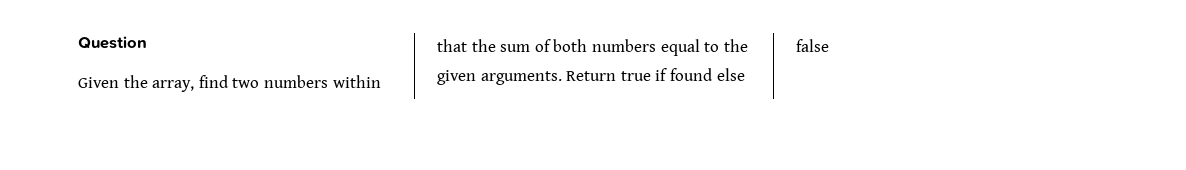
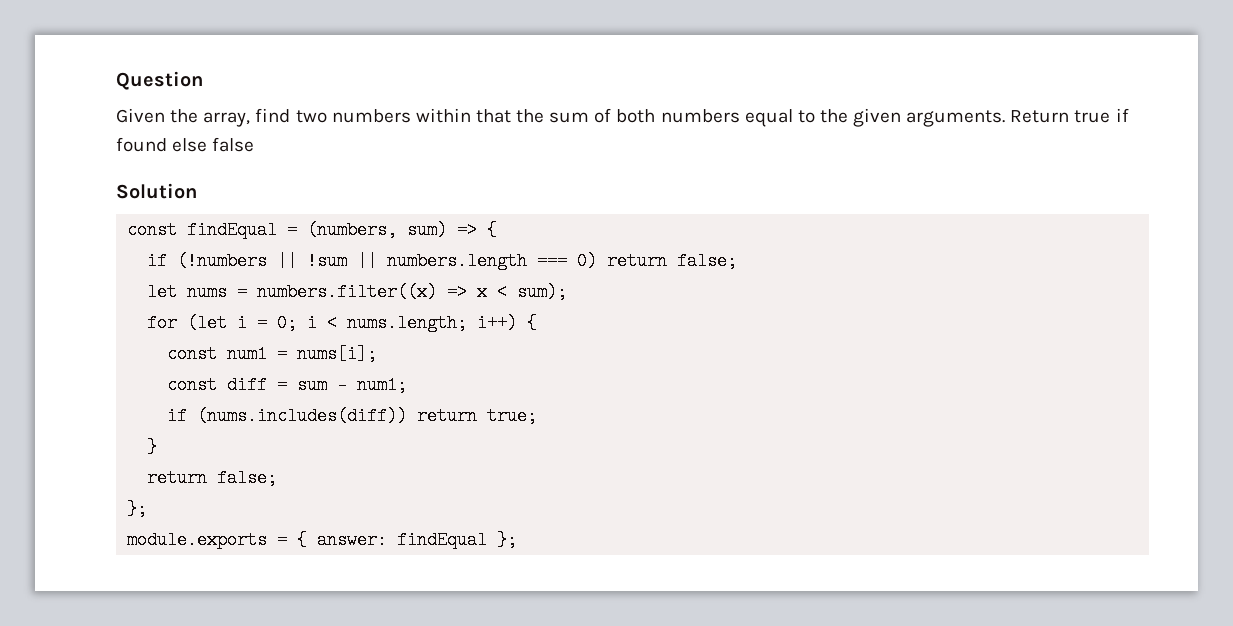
(829, 45) none -> [116,183,197,199] [127,221,498,239] [147,252,738,270] [147,283,568,301] [147,314,538,332] [167,345,378,363] [167,376,408,394] [167,407,538,425] [147,438,158,456] [147,469,278,487] [127,500,148,518] [127,531,518,549] // Solution // const findEqual = (numbers, sum) => { // if (!numbers || !sum || numbers.length === 0) return false; // let nums = numbers.filter((x) => x < sum); // for (let i = 0; i < nums.length; i++) { // const num1 = nums[i]; // const diff = sum - num1; // if (nums.includes(diff)) return true; // } // return false; // }; // module.exports = { answer: findEqual };

